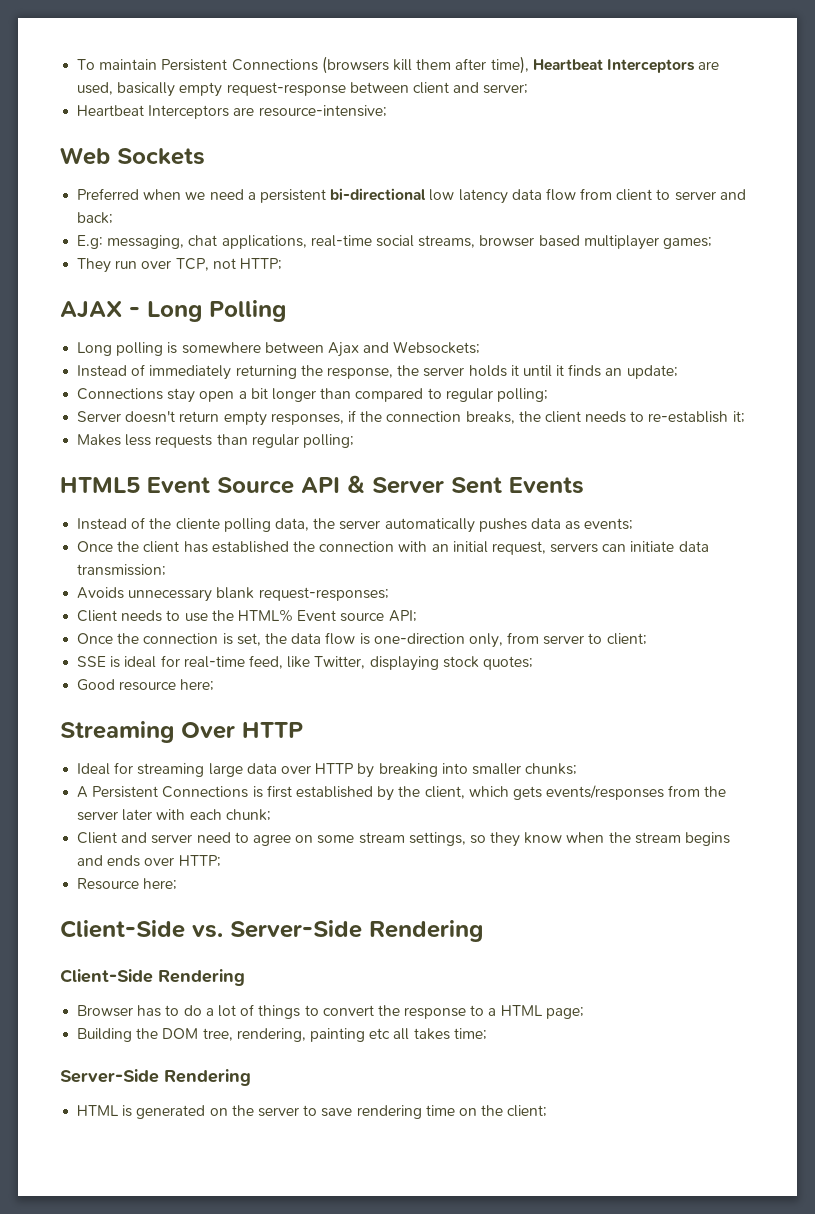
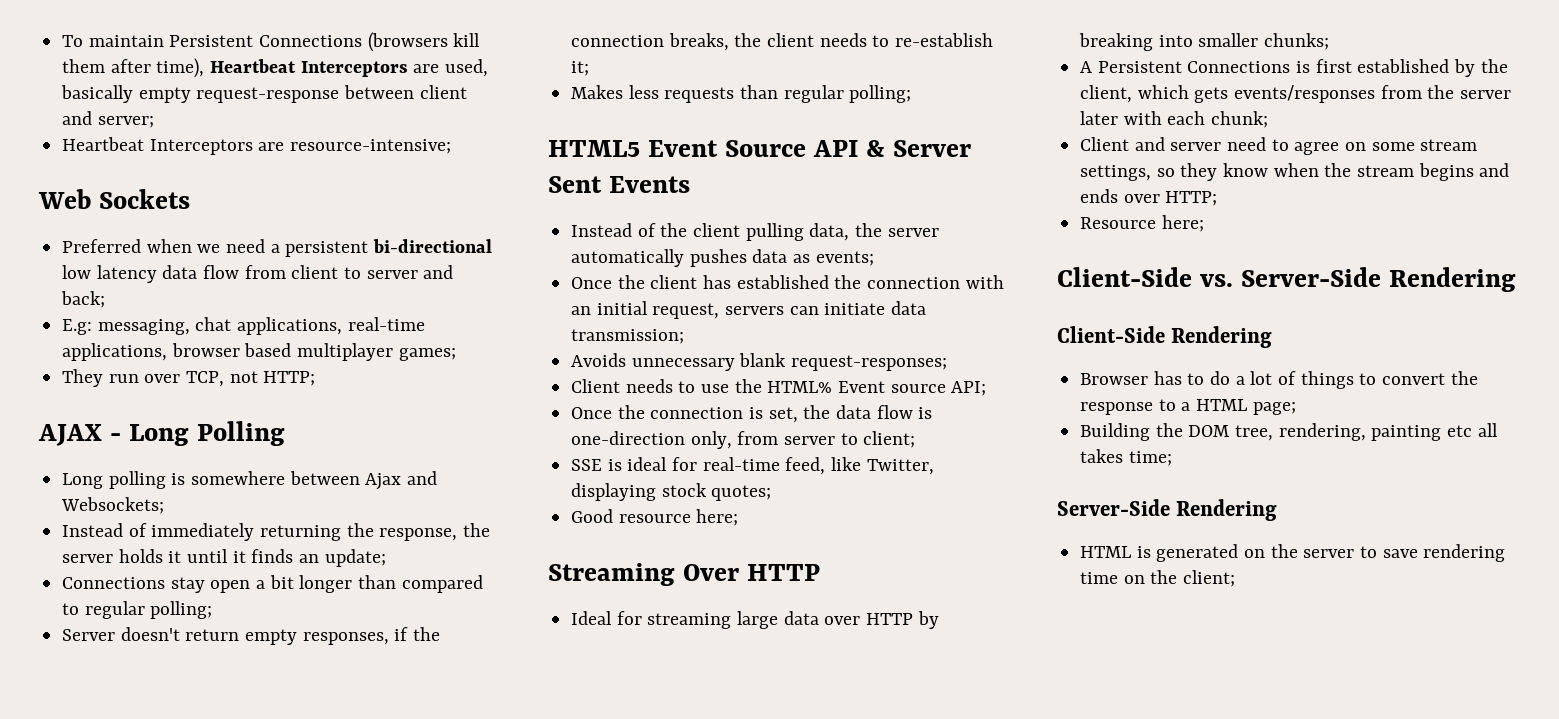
[375,235,476,248] social streams, -> [62,343,168,361] applications,
[175,518,271,532] cliente polling -> [693,223,804,241] client pulling

